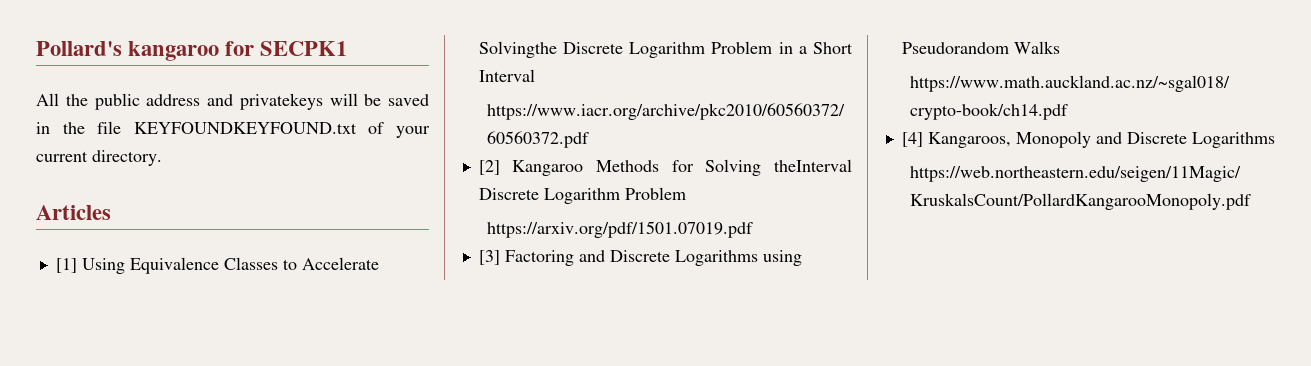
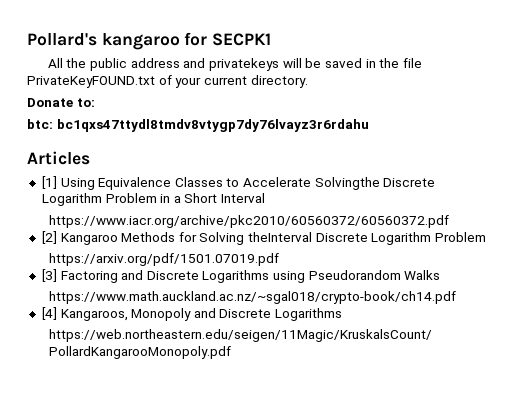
[133,122,357,134] KEYFOUNDKEYFOUND.txt -> [27,76,155,88] PrivateKeyFOUND.txt
(162, 158) none -> [27,98,95,107] [27,119,369,132] // Donate to: // btc: bc1qxs47ttydl8tmdv8vtygp7dy76lvayz3r6rdahu

